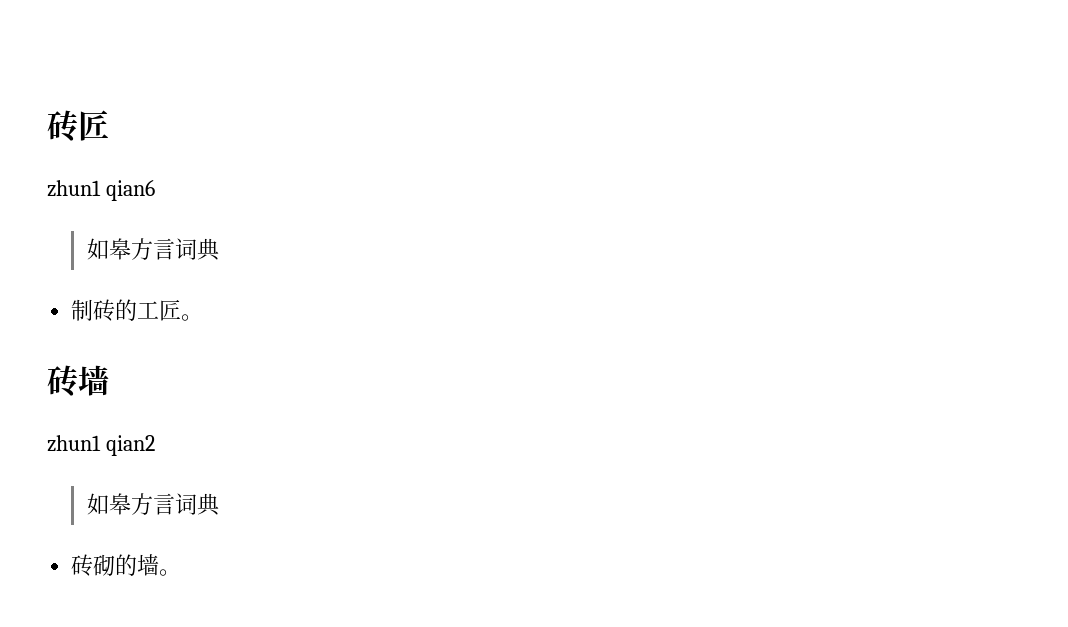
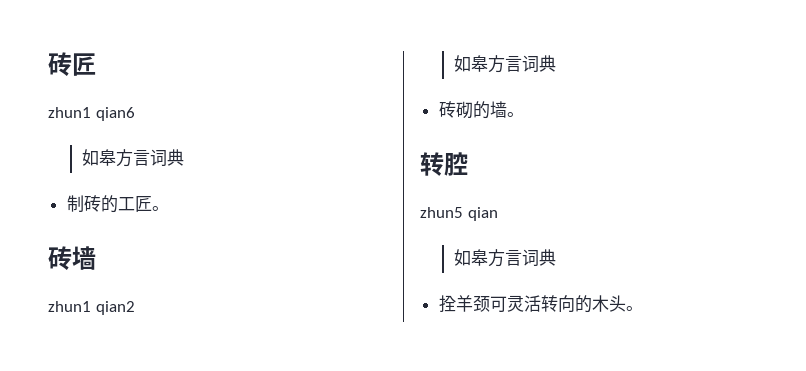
(182, 572) none -> [420,152,468,176] [420,207,498,221] [453,249,556,267] [438,295,643,313] // 转腔 // zhun5 qian // 如皋方言词典 // 拴羊颈可灵活转向的木头。

